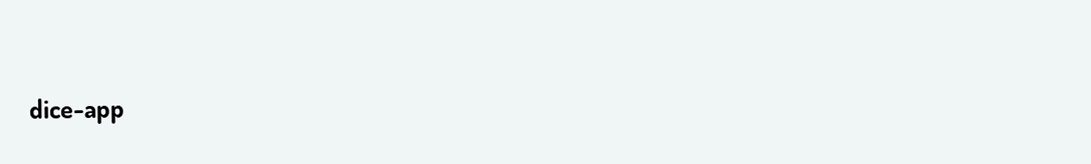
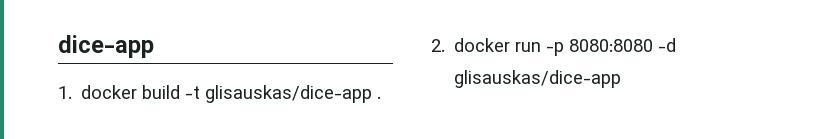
(125, 111) none -> [58,85,382,103] [431,38,677,56] [454,70,622,88] // 1. docker build -t glisauskas/dice-app . // 2. docker run -p 8080:8080 -d glisauskas/dice-app

